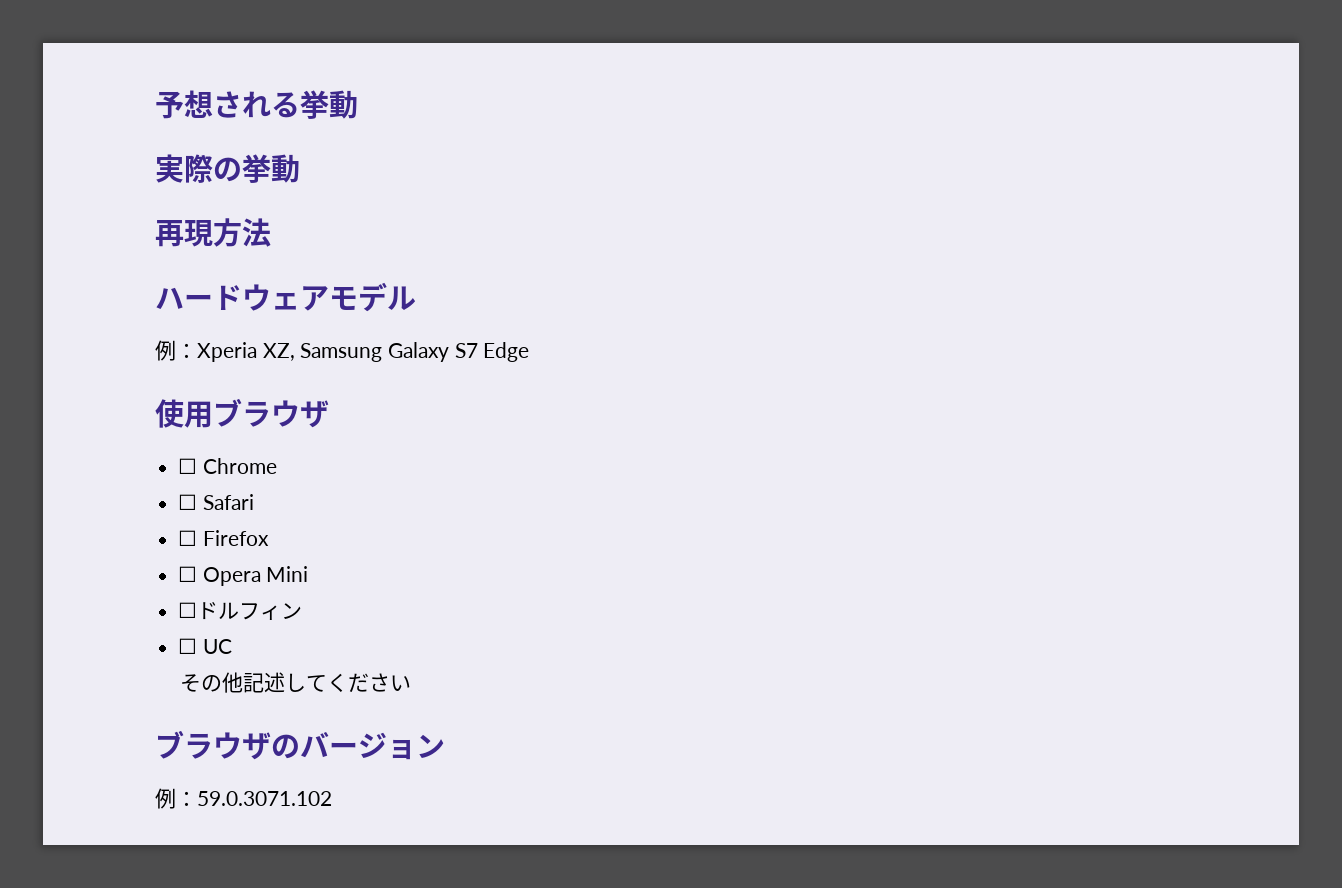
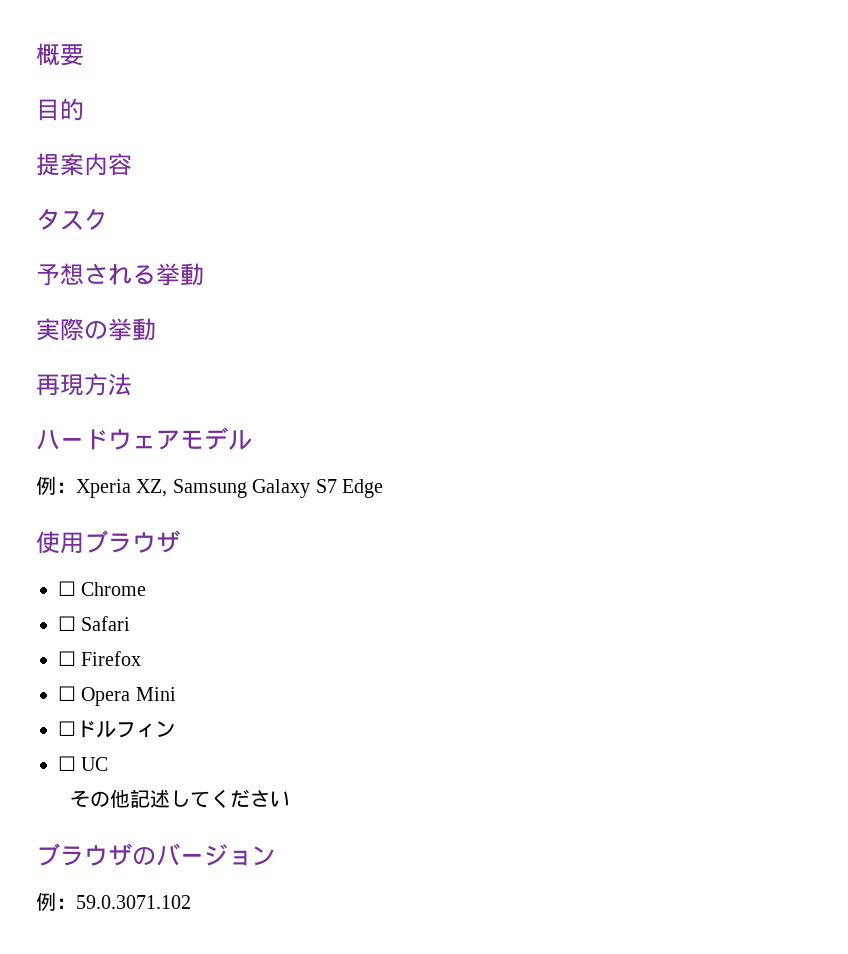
(155, 105) none -> [36,43,84,66] [36,98,84,121] [36,153,132,176] [36,208,108,230] 概要 // 目的 // 提案内容 // タスク //

